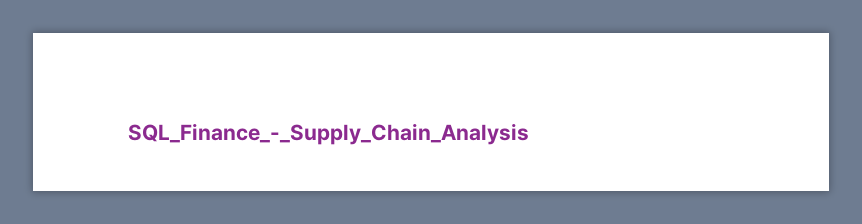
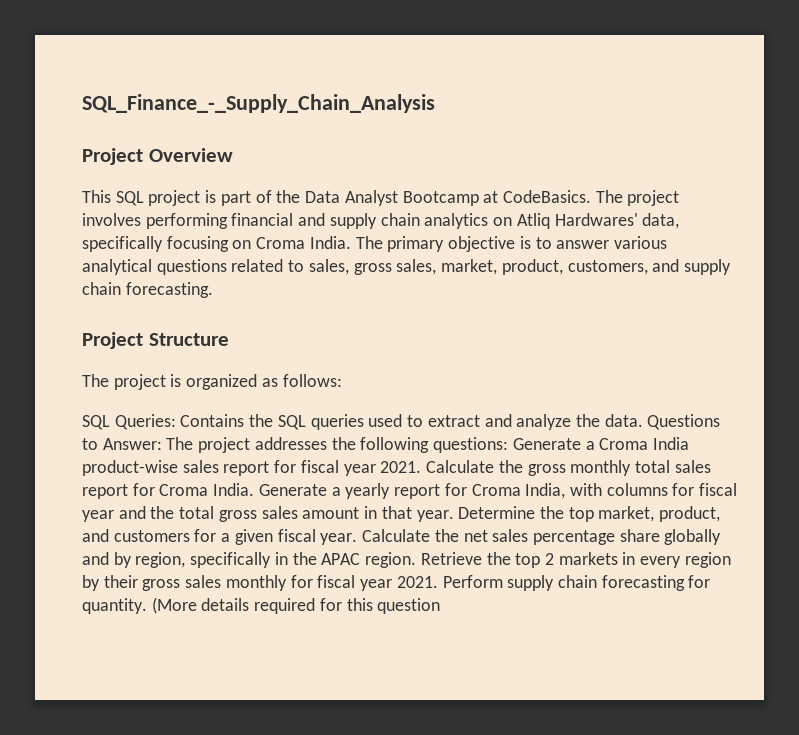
(529, 134) none -> [82,148,233,165] [82,190,680,206] [82,213,680,229] [82,236,667,252] [82,259,731,275] [82,282,213,298] [82,332,229,349] [82,374,342,390] [82,414,721,430] [82,437,689,453] [82,460,711,476] [82,483,738,499] [82,506,721,522] [82,529,722,545] [82,552,731,568] [82,575,711,591] [82,597,441,614] // Project Overview // This SQL project is part of the Data Analyst Bootcamp at CodeBasics. The project involves performing financial and supply chain analytics on Atliq Hardwares' data, specifically focusing on Croma India. The primary objective is to answer various analytical questions related to sales, gross sales, market, product, customers, and supply chain forecasting. // Project Structure // The project is organized as follows: // SQL Queries: Contains the SQL queries used to extract and analyze the data. Questions to Answer: The project addresses the following questions: Generate a Croma India product-wise sales report for fiscal year 2021. Calculate the gross monthly total sales report for Croma India. Generate a yearly report for Croma India, with columns for fiscal year and the total gross sales amount in that year. Determine the top market, product, and customers for a given fiscal year. Calculate the net sales percentage share globally and by region, specifically in the APAC region. Retrieve the top 2 markets in every region by their gross sales monthly for fiscal year 2021. Perform supply chain forecasting for quantity. (More details required for this question

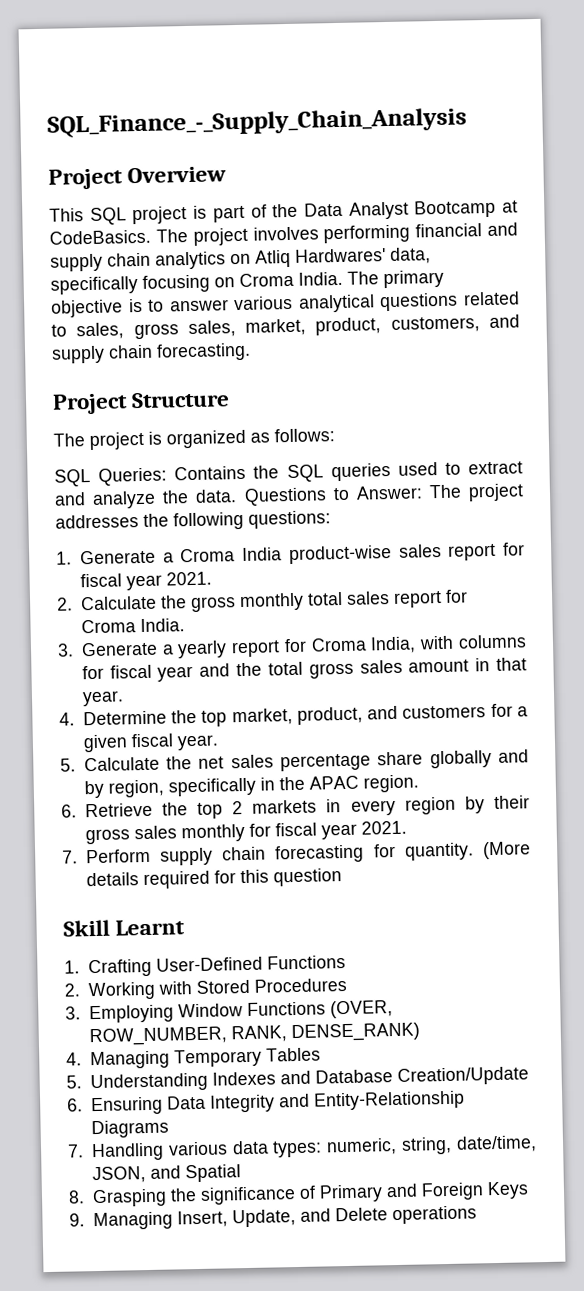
(509, 445) none -> [56,551,72,565] // 1.
(422, 467) none -> [56,597,73,611] // 2.
(255, 489) none -> [57,643,74,657] // 3.
(454, 516) none -> [59,712,75,726] // 4.
(358, 539) none -> [60,758,76,772] // 5.
(417, 560) none -> [61,804,77,818] // 6.
(438, 582) none -> [62,850,78,864] // 7.
(441, 606) none -> [63,919,186,937] [64,954,346,978] [64,977,347,1001] [65,1000,393,1024] [88,1022,420,1047] [66,1047,321,1070] [66,1066,529,1093] [67,1090,465,1116] [90,1119,169,1139] [67,1135,537,1162] [91,1164,241,1184] [68,1181,529,1208] [69,1205,477,1231] // Skill Learnt // 1. Crafting User-Defined Functions // 2. Working with Stored Procedures // 3. Employing Window Functions (OVER, ROW_NUMBER, RANK, DENSE_RANK) // 4. Managing Temporary Tables // 5. Understanding Indexes and Database Creation/Update // 6. Ensuring Data Integrity and Entity-Relationship Diagrams // 7. Handling various data types: numeric, string, date/time, JSON, and Spatial // 8. Grasping the significance of Primary and Foreign Keys // 9. Managing Insert, Update, and Delete operations

